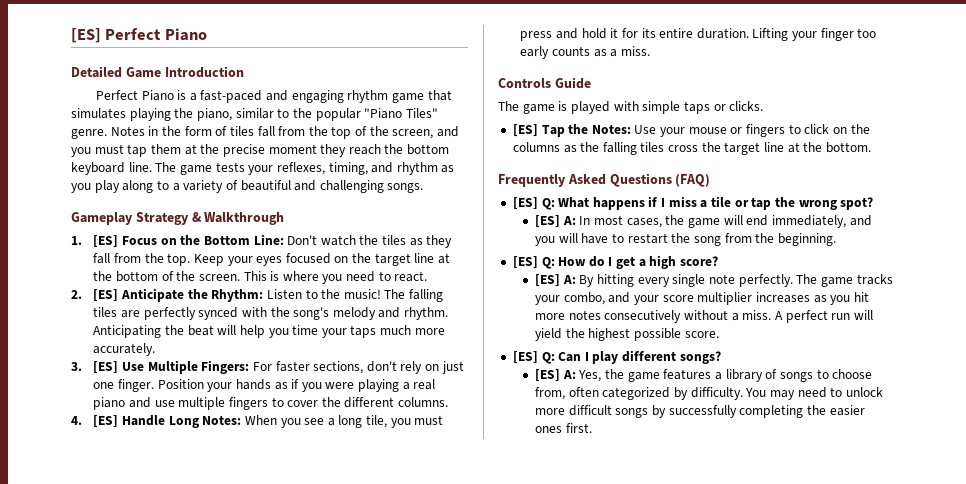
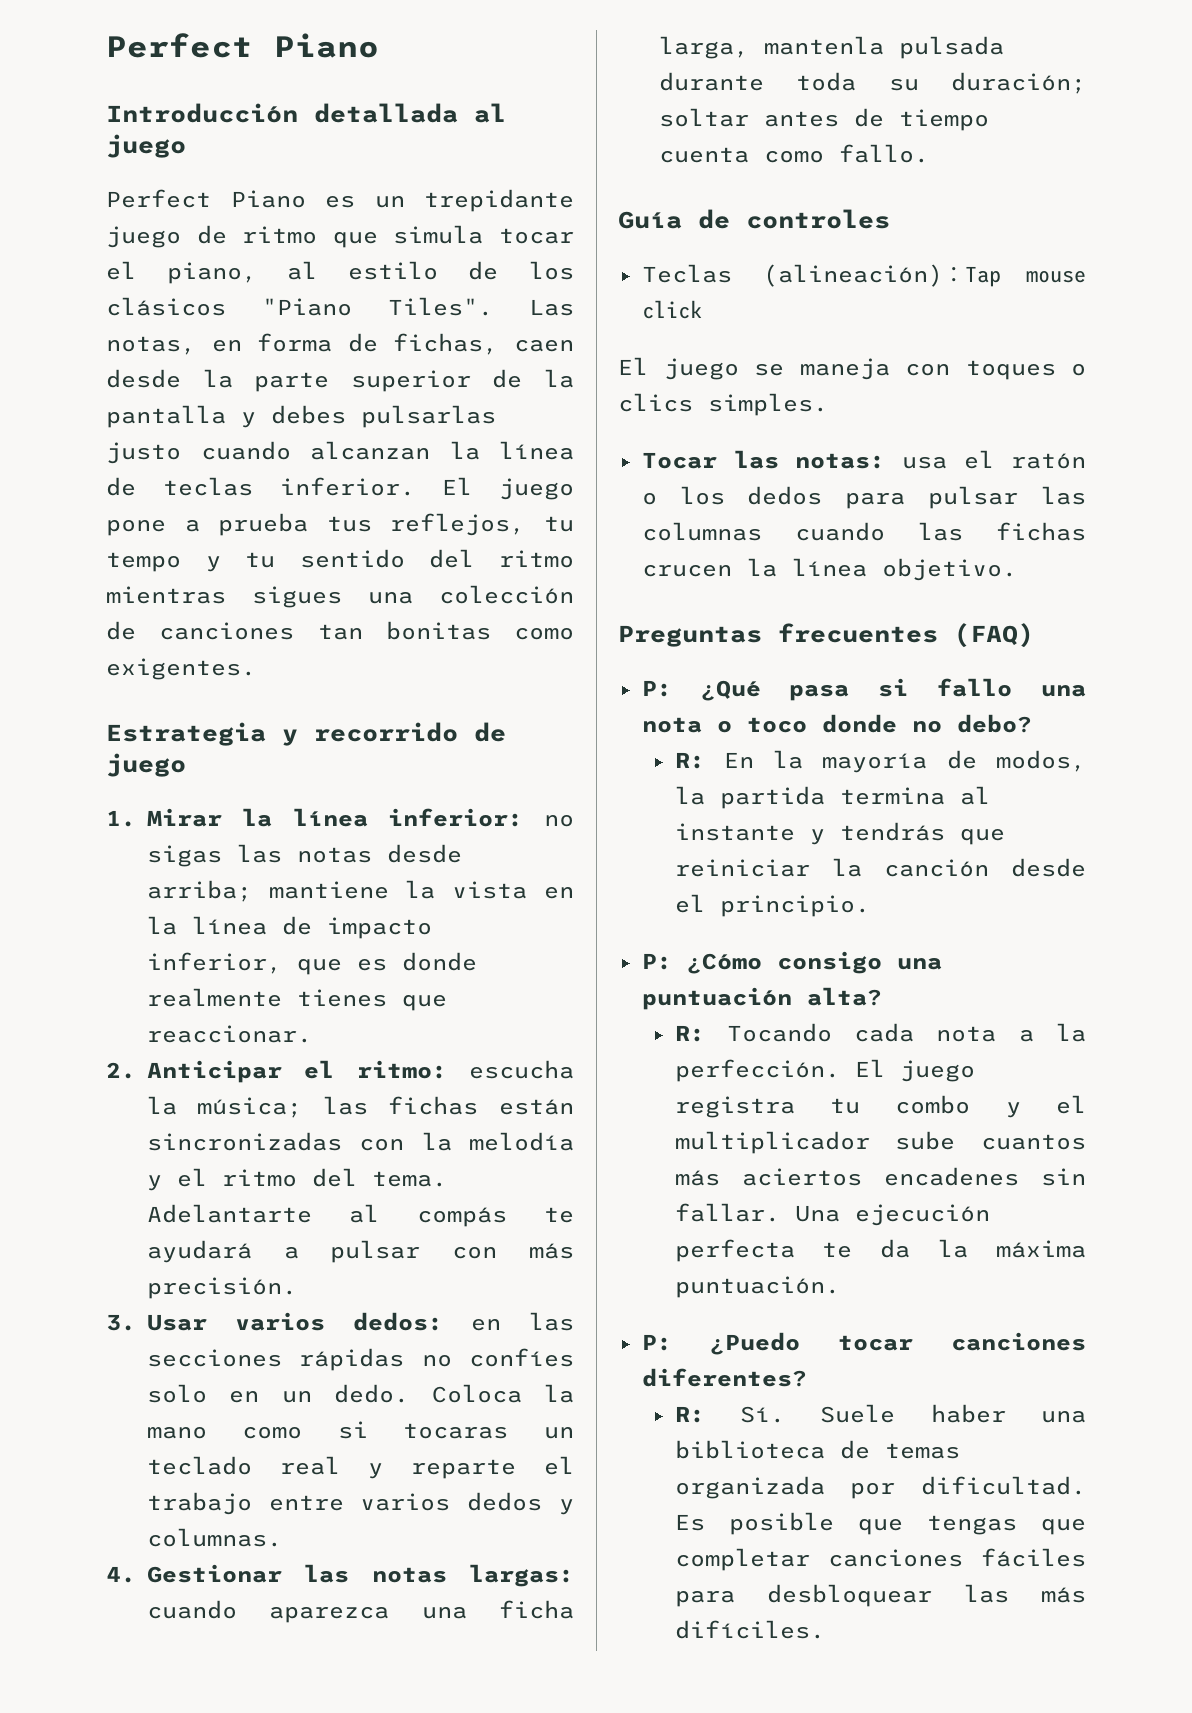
[71,28,101,43] [ES] -> (106, 45) none
[71,66,244,78] [95,90,452,103] [71,108,438,121] [71,126,460,139] [71,144,450,157] [71,162,455,175] [71,180,424,193] [71,212,285,225] [71,234,453,248] [93,253,451,266] [93,271,428,284] [71,288,444,302] [93,307,449,320] [93,325,445,338] [93,343,156,356] [71,360,464,374] [93,379,436,392] [93,397,449,410] [71,415,444,428] [520,28,877,41] [520,46,650,59] [498,77,591,89] [498,101,764,114] [512,124,870,137] [512,142,871,155] [498,173,711,187] [512,196,874,210] [535,215,872,228] [535,233,836,246] [512,255,719,269] [535,274,893,287] [535,292,869,305] [535,310,873,323] [535,328,719,341] [512,350,721,364] [535,369,873,382] [535,387,883,400] [535,405,865,418] [535,423,592,433] Detailed Game Introduction // Perfect Piano is a fast-paced and engaging rhythm game that simulates playing the piano, similar to the popular "Piano Tiles" genre. Notes in the form of tiles fall from the top of the screen, and you must tap them at the precise moment they reach the bottom keyboard line. The game tests your reflexes, timing, and rhythm as you play along to a variety of beautiful and challenging songs. // Gameplay Strategy & Walkthrough // 1. [ES] Focus on the Bottom Line: Don't watch the tiles as they fall from the top. Keep your eyes focused on the target line at the bottom of the screen. This is where you need to react. // 2. [ES] Anticipate the Rhythm: Listen to the music! The falling tiles are perfectly synced with the song's melody and rhythm. Anticipating the beat will help you time your taps much more accurately. // 3. [ES] Use Multiple Fingers: For faster sections, don't rely on just one finger. Position your hands as if you were playing a real piano and use multiple fingers to cover the different columns. // 4. [ES] Handle Long Notes: When you see a long tile, you must press and hold it for its entire duration. Lifting your finger too early counts as a miss. // Controls Guide // The game is played with simple taps or clicks. // [ES] Tap the Notes: Use your mouse or fingers to click on the columns as the falling tiles cross the target line at the bottom. // Frequently Asked Questions (FAQ) // [ES] Q: What happens if I miss a tile or tap the wrong spot? // [ES] A: In most cases, the game will end immediately, and you will have to restart the song from the beginning. // [ES] Q: How do I get a high score? // [ES] A: By hitting every single note perfectly. The game tracks your combo, and your score multiplier increases as you hit more notes consecutively without a miss. A perfect run will yield the highest possible score. // [ES] Q: Can I play different songs? // [ES] A: Yes, the game features a library of songs to choose from, often categorized by difficulty. You may need to unlock more difficult songs by successfully completing the easier ones first. -> [106,103,506,123] [106,134,186,158] [106,189,574,212] [106,225,574,248] [106,261,574,284] [106,297,574,316] [106,333,574,355] [106,369,574,392] [106,405,496,428] [106,441,574,464] [106,477,574,500] [106,513,574,536] [106,549,574,572] [106,585,574,608] [106,621,574,640] [106,658,256,680] [106,722,506,746] [106,753,186,777] [106,808,574,827] [146,844,462,867] [146,880,574,902] [146,916,432,939] [146,952,477,975] [146,988,447,1011] [146,1025,312,1043] [106,1060,574,1083] [146,1096,574,1118] [146,1132,574,1151] [146,1168,447,1191] [146,1204,574,1227] [146,1240,574,1263] [146,1277,297,1299] [106,1312,574,1331] [146,1348,574,1371] [146,1384,574,1403] [146,1421,574,1439] [146,1456,574,1479] [146,1492,574,1515] [146,1528,282,1547] [106,1564,574,1587] [146,1600,574,1623] [658,36,1004,59] [658,72,1086,94] [658,108,989,131] [658,144,929,163] [618,209,890,229] [641,264,1086,287] [641,300,702,319] [618,357,1086,380] [618,393,828,416] [641,450,1086,469] [641,486,1086,509] [641,522,1086,541] [641,558,1017,581] [618,623,1034,648] [641,678,1086,701] [641,714,1032,733] [674,750,1086,773] [674,786,990,809] [674,822,1005,845] [674,858,1086,877] [674,894,870,917] [641,951,942,974] [641,987,882,1010] [674,1023,1086,1042] [674,1059,975,1082] [674,1095,1086,1118] [674,1131,1086,1154] [674,1167,1086,1186] [674,1203,990,1226] [674,1239,1086,1262] [674,1276,840,1298] [641,1332,1086,1355] [641,1368,807,1387] [674,1404,1086,1423] [674,1440,960,1459] [674,1476,1086,1499] [674,1512,1086,1535] [674,1548,1086,1571] [674,1584,1086,1607] [674,1620,825,1639] Introducción detallada al juego // Perfect Piano es un trepidante juego de ritmo que simula tocar el piano, al estilo de los clásicos "Piano Tiles". Las notas, en forma de fichas, caen desde la parte superior de la pantalla y debes pulsarlas justo cuando alcanzan la línea de teclas inferior. El juego pone a prueba tus reflejos, tu tempo y tu sentido del ritmo mientras sigues una colección de canciones tan bonitas como exigentes. // Estrategia y recorrido de juego // 1. Mirar la línea inferior: no sigas las notas desde arriba; mantiene la vista en la línea de impacto inferior, que es donde realmente tienes que reaccionar. // 2. Anticipar el ritmo: escucha la música; las fichas están sincronizadas con la melodía y el ritmo del tema. Adelantarte al compás te ayudará a pulsar con más precisión. // 3. Usar varios dedos: en las secciones rápidas no confíes solo en un dedo. Coloca la mano como si tocaras un teclado real y reparte el trabajo entre varios dedos y columnas. // 4. Gestionar las notas largas: cuando aparezca una ficha larga, mantenla pulsada durante toda su duración; soltar antes de tiempo cuenta como fallo. // Guía de controles // Teclas (alineación)：Tap mouse click // El juego se maneja con toques o clics simples. // Tocar las notas: usa el ratón o los dedos para pulsar las columnas cuando las fichas crucen la línea objetivo. // Preguntas frecuentes (FAQ) // P: ¿Qué pasa si fallo una nota o toco donde no debo? // R: En la mayoría de modos, la partida termina al instante y tendrás que reiniciar la canción desde el principio. // P: ¿Cómo consigo una puntuación alta? // R: Tocando cada nota a la perfección. El juego registra tu combo y el multiplicador sube cuantos más aciertos encadenes sin fallar. Una ejecución perfecta te da la máxima puntuación. // P: ¿Puedo tocar canciones diferentes? // R: Sí. Suele haber una biblioteca de temas organizada por dificultad. Es posible que tengas que completar canciones fáciles para desbloquear las más difíciles.

